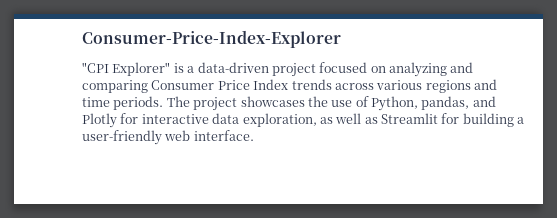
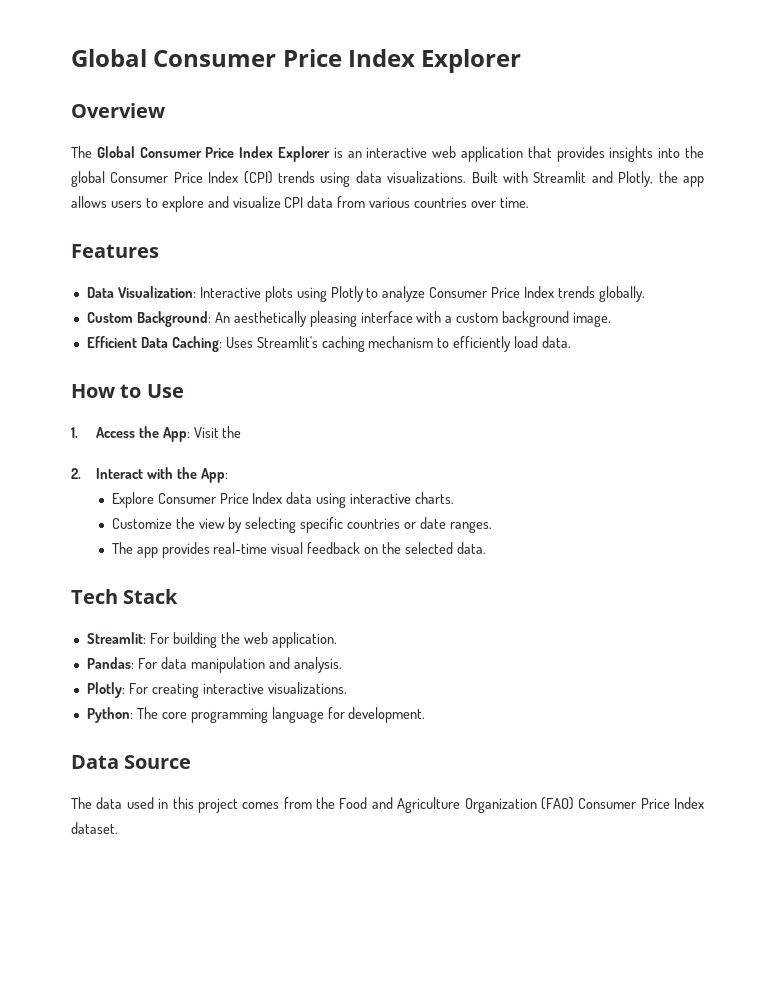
[82,30,341,48] [82,62,474,77] [82,79,497,93] [82,96,496,111] [82,113,525,128] [82,130,254,145] Consumer-Price-Index-Explorer // "CPI Explorer" is a data-driven project focused on analyzing and comparing Consumer Price Index trends across various regions and time periods. The project showcases the use of Python, pandas, and Plotly for interactive data exploration, as well as Streamlit for building a user-friendly web interface. -> [71,49,522,73] [71,103,165,118] [71,146,704,162] [71,171,704,187] [71,196,529,212] [71,244,159,258] [86,286,645,302] [86,311,612,327] [86,336,572,352] [71,384,184,398] [71,426,242,442] [71,467,228,483] [111,492,455,508] [111,517,492,533] [111,542,486,558] [71,589,179,604] [86,632,337,648] [86,657,342,673] [86,682,347,698] [86,707,426,723] [71,755,192,769] [71,797,704,813] [71,822,118,834] Global Consumer Price Index Explorer // Overview // The Global Consumer Price Index Explorer is an interactive web application that provides insights into the global Consumer Price Index (CPI) trends using data visualizations. Built with Streamlit and Plotly, the app allows users to explore and visualize CPI data from various countries over time. // Features // Data Visualization: Interactive plots using Plotly to analyze Consumer Price Index trends globally. // Custom Background: An aesthetically pleasing interface with a custom background image. // Efficient Data Caching: Uses Streamlit's caching mechanism to efficiently load data. // How to Use // 1. Access the App: Visit the // 2. Interact with the App: // Explore Consumer Price Index data using interactive charts. // Customize the view by selecting specific countries or date ranges. // The app provides real-time visual feedback on the selected data. // Tech Stack // Streamlit: For building the web application. // Pandas: For data manipulation and analysis. // Plotly: For creating interactive visualizations. // Python: The core programming language for development. // Data Source // The data used in this project comes from the Food and Agriculture Organization (FAO) Consumer Price Index dataset.

